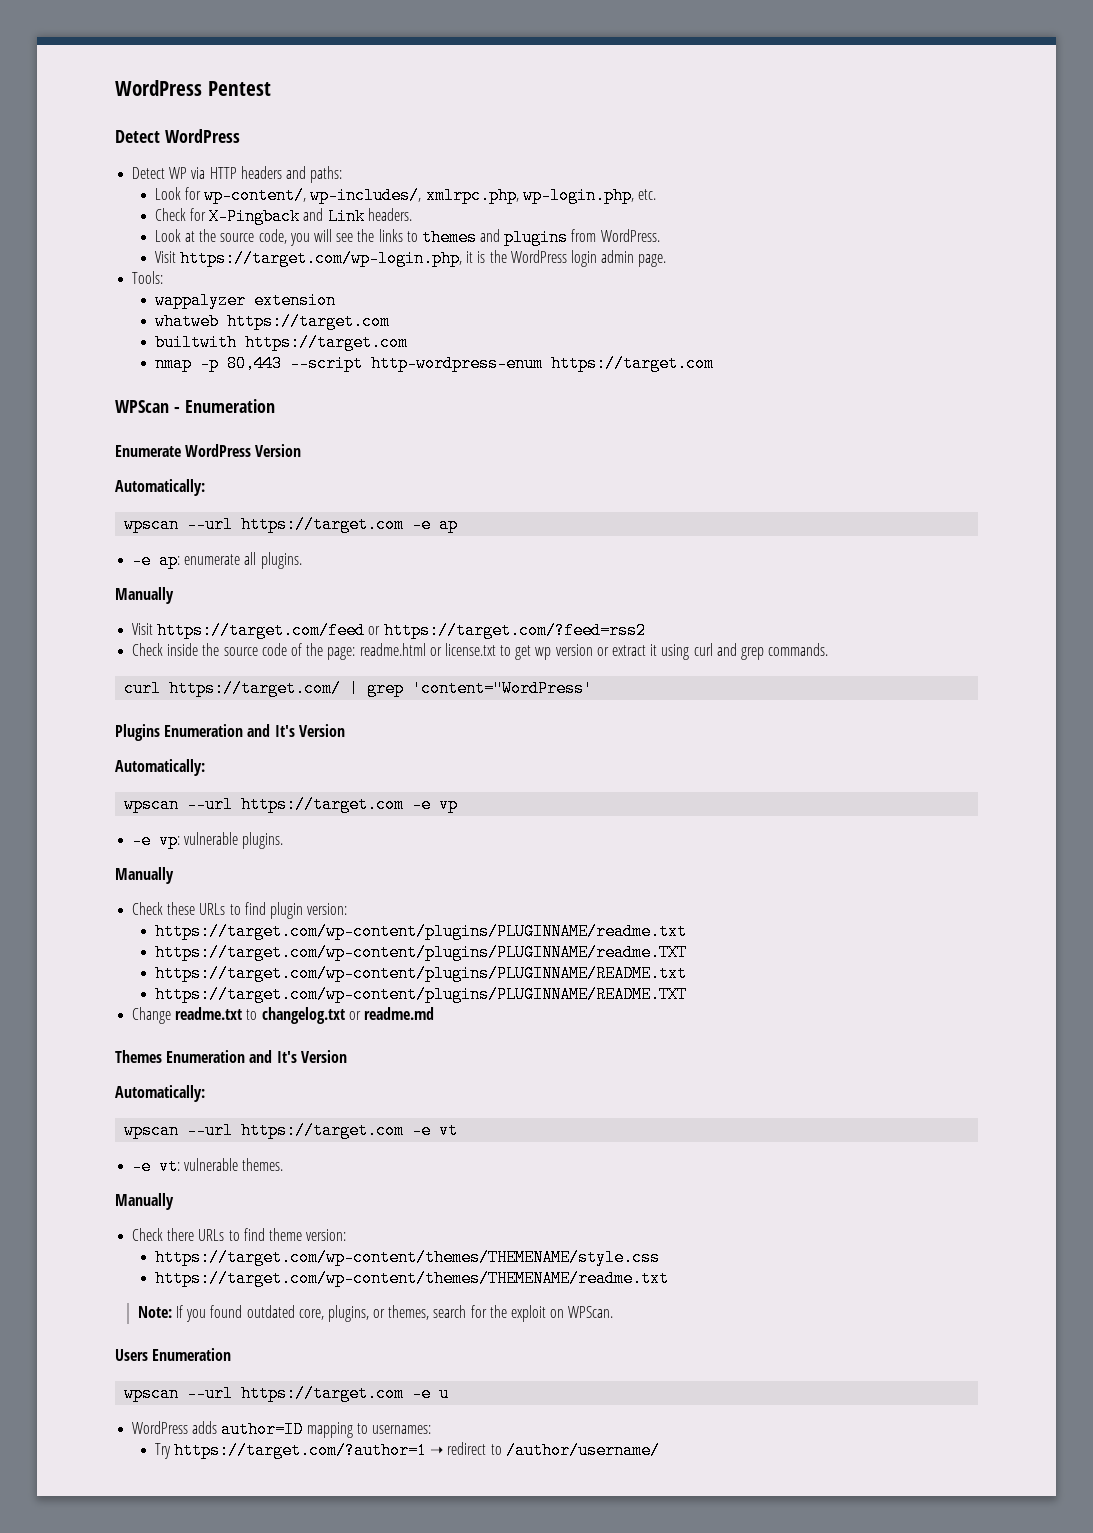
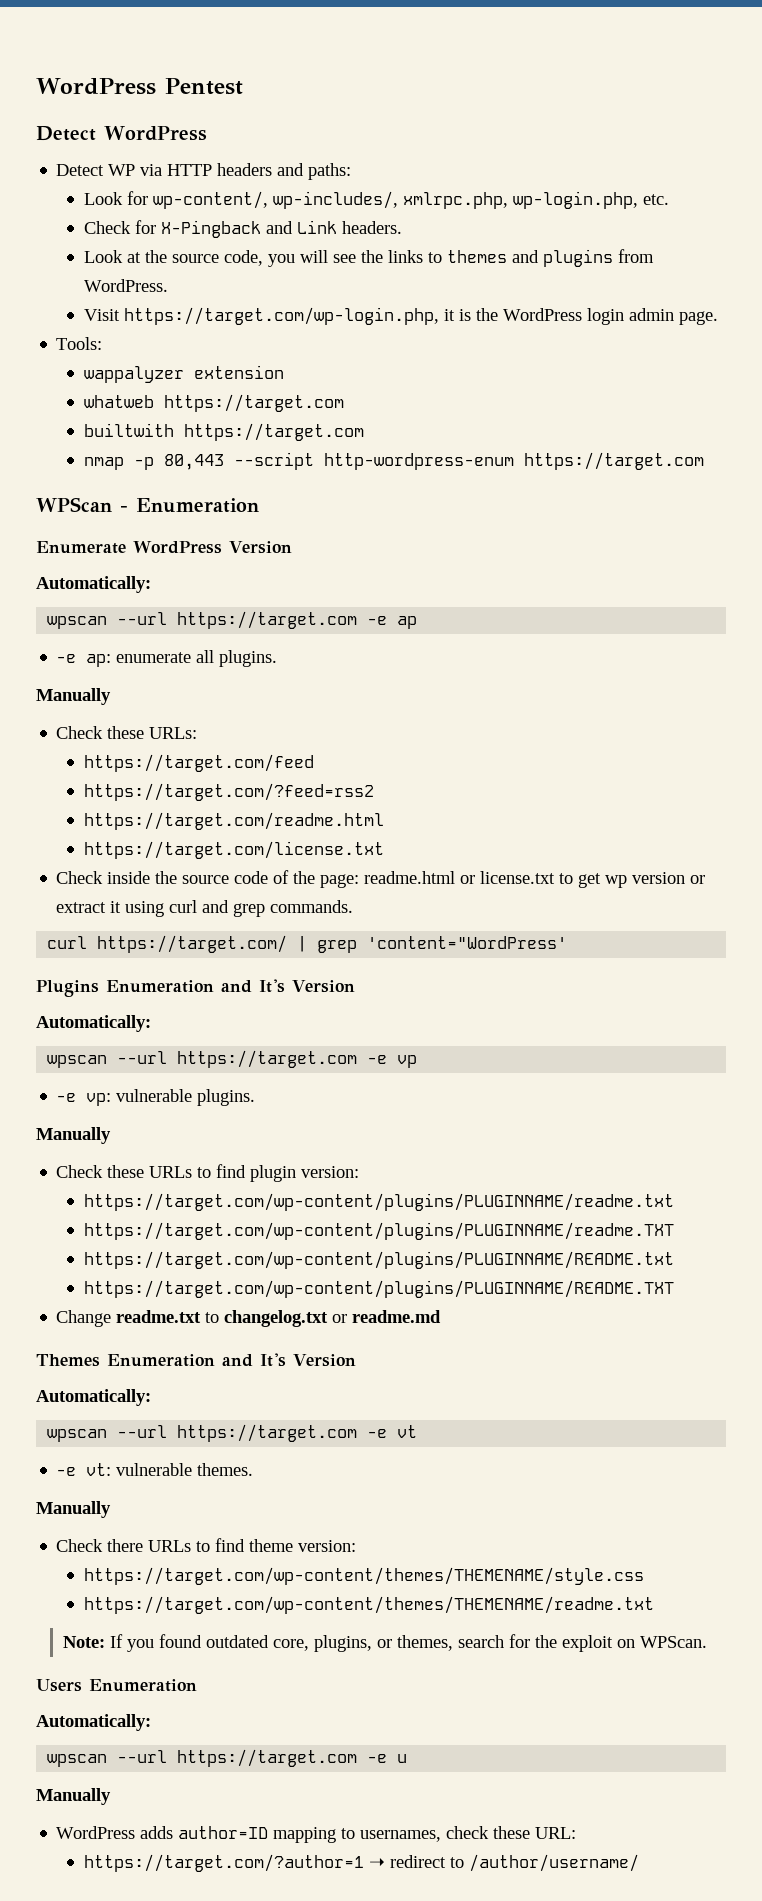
[132,623,154,635] Visit -> [56,726,198,739] Check these URLs: //
[368,626,381,635] or -> (314, 763) //
(646, 630) none -> [83,812,384,830] [83,841,384,859] // https://target.com/readme.html // https://target.com/license.txt
(232, 1354) none -> [36,1714,151,1731] // Automatically:
(450, 1393) none -> [36,1788,111,1805] // Manually
[371,1425,431,1434] [154,1443,171,1459] usernames: // Try -> [360,1826,577,1842] usernames, check these URL: //

